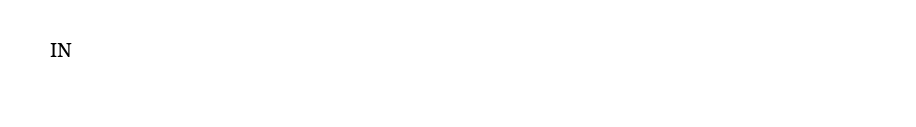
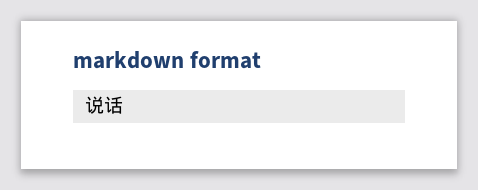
[50,43,72,57] IN -> [73,51,262,69] [85,96,123,114] markdown format // 说话

